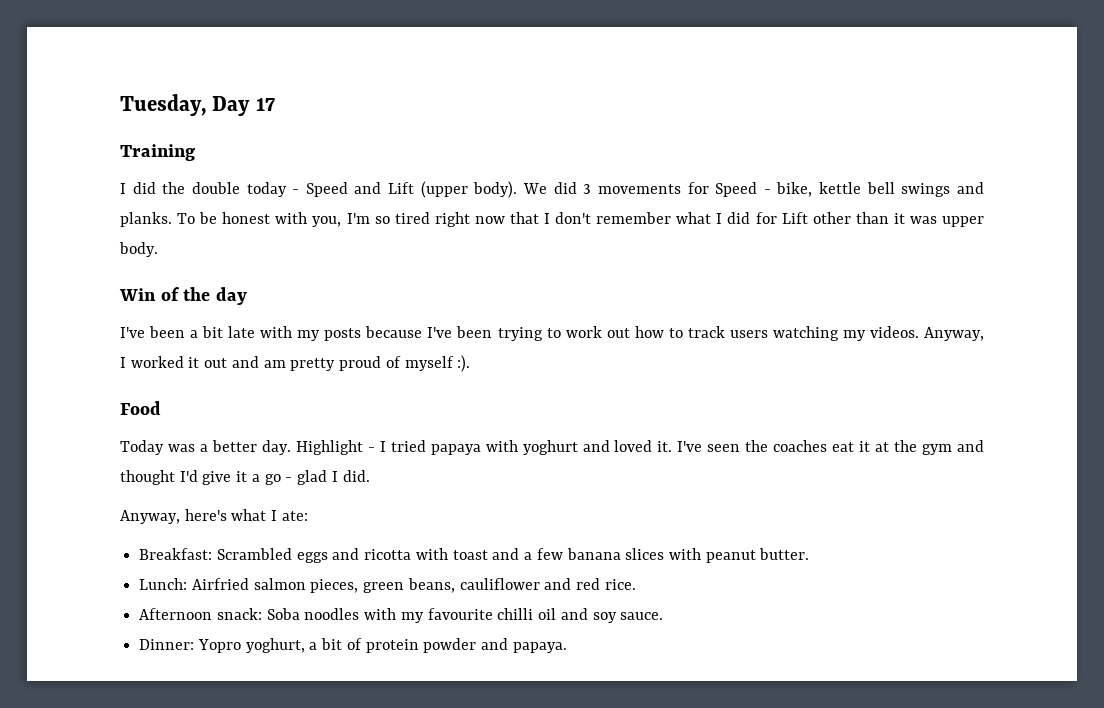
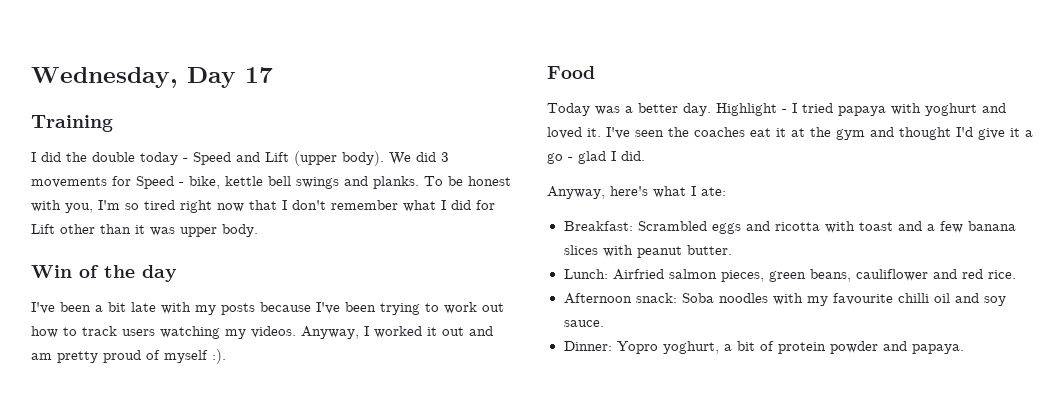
[120,94,206,116] Tuesday, -> [31,67,178,88] Wednesday,

